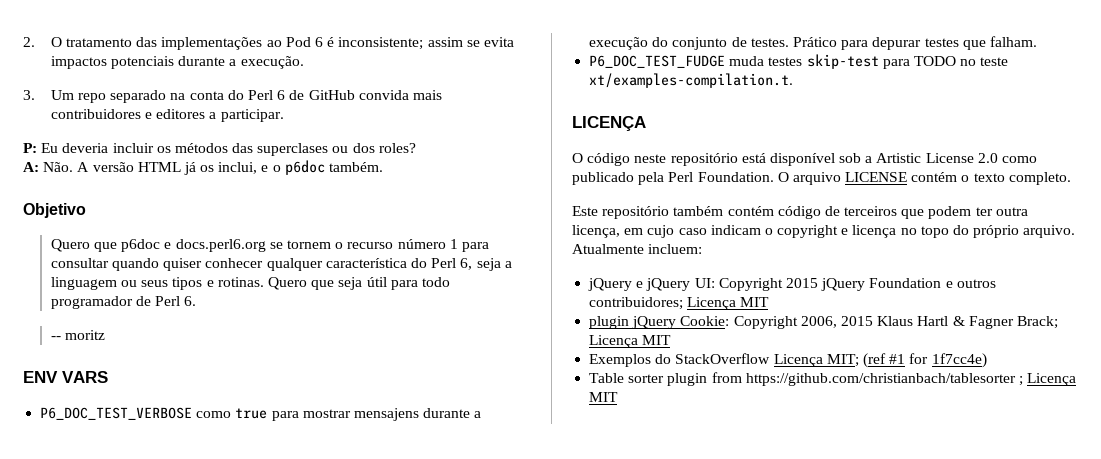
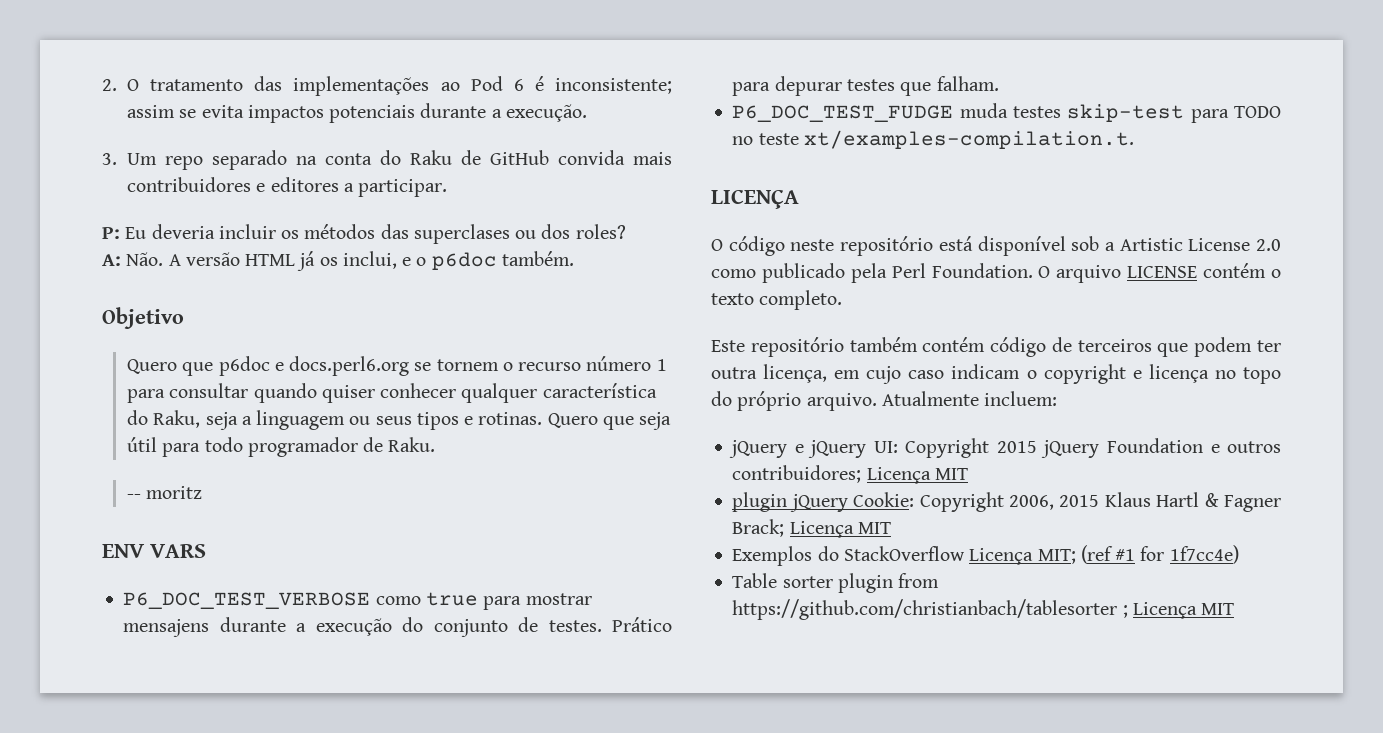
[248,90,286,100] Perl 6 -> [410,150,453,165] Raku
[431,258,473,270] Perl 6, -> [153,410,201,428] Raku,
[155,296,197,306] Perl 6. -> [388,437,436,452] Raku.

